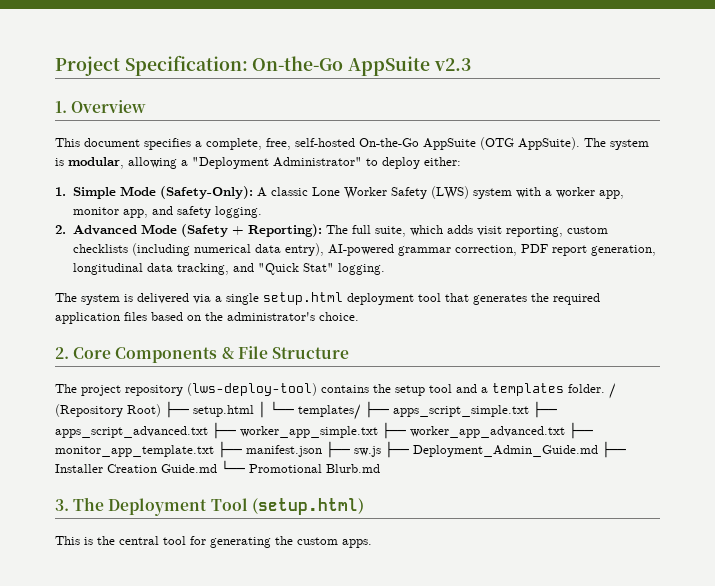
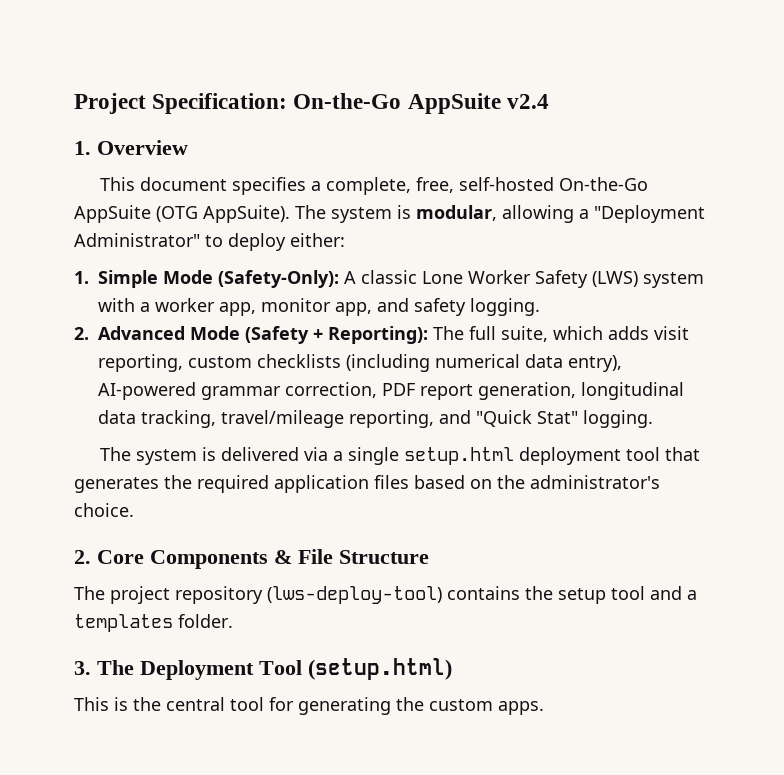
[433,58,471,71] v2.3 -> [506,94,549,109] v2.4
(229, 269) none -> [221,410,434,428] travel/mileage reporting,
[609,383,616,399] [55,401,557,420] [55,422,593,439] [55,441,626,458] [55,460,380,473] / (Repository Root) ├── setup.html │ └── templates/ ├── apps_script_simple.txt ├── apps_script_advanced.txt ├── worker_app_simple.txt ├── worker_app_advanced.txt ├── monitor_app_template.txt ├── manifest.json ├── sw.js ├── Deployment_Admin_Guide.md ├── Installer Creation Guide.md └── Promotional Blurb.md -> (233, 621) none

